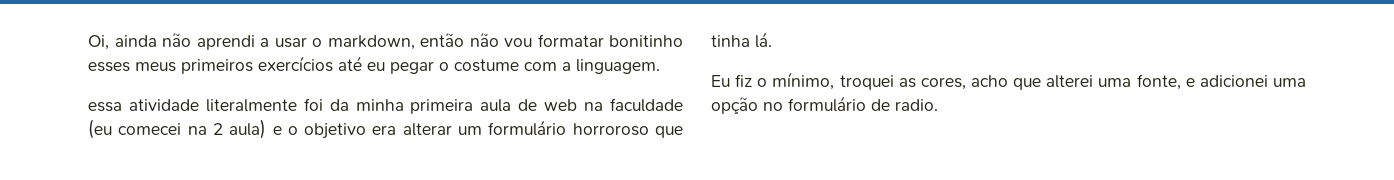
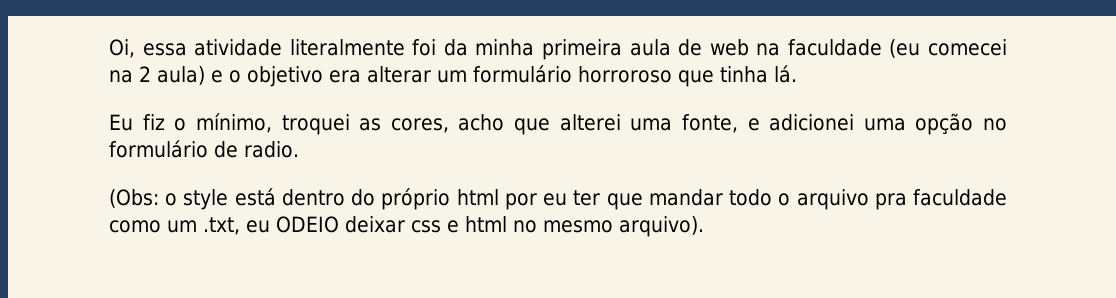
[114,33,683,50] [88,56,660,74] ainda não aprendi a usar o markdown, então não vou formatar bonitinho esses meus primeiros exercícios até eu pegar o costume com a linguagem. // -> (135, 48) none
(938, 105) none -> [109,188,1008,210] [109,216,704,237] // (Obs: o style está dentro do próprio html por eu ter que mandar todo o arquivo pra faculdade como um .txt, eu ODEIO deixar css e html no mesmo arquivo).

